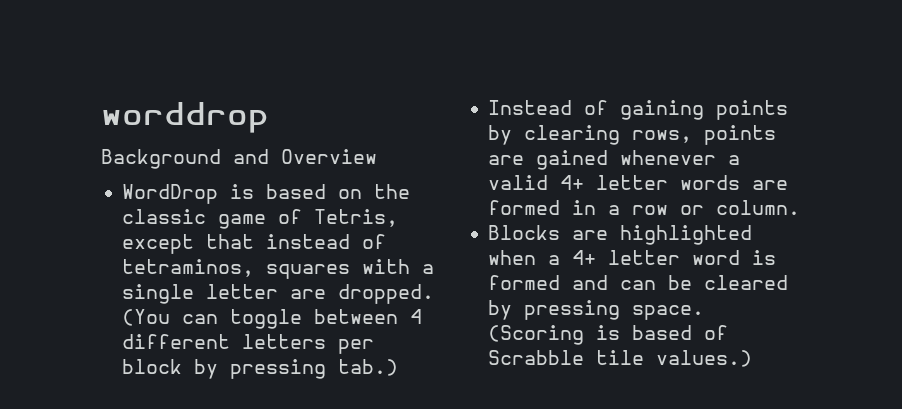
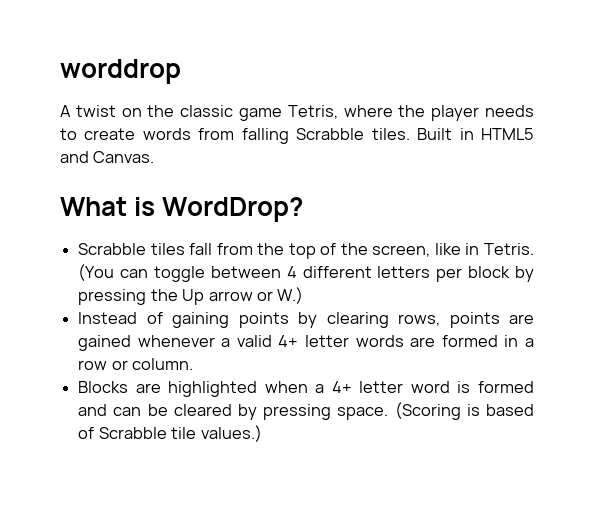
[101,149,377,169] [122,184,411,204] [122,209,399,229] [122,234,387,254] [122,259,435,279] [122,284,435,304] Background and Overview // WordDrop is based on the classic game of Tetris, except that instead of tetraminos, squares with a single letter are dropped. -> [60,105,535,121] [60,128,535,144] [60,151,155,163] [60,197,304,222] [78,243,535,259] A twist on the classic game Tetris, where the player needs to create words from falling Scrabble tiles. Built in HTML5 and Canvas. // What is WordDrop? // Scrabble tiles fall from the top of the screen, like in Tetris.
[338,359,399,376] tab.) -> [150,287,304,305] the Up arrow or W.)

